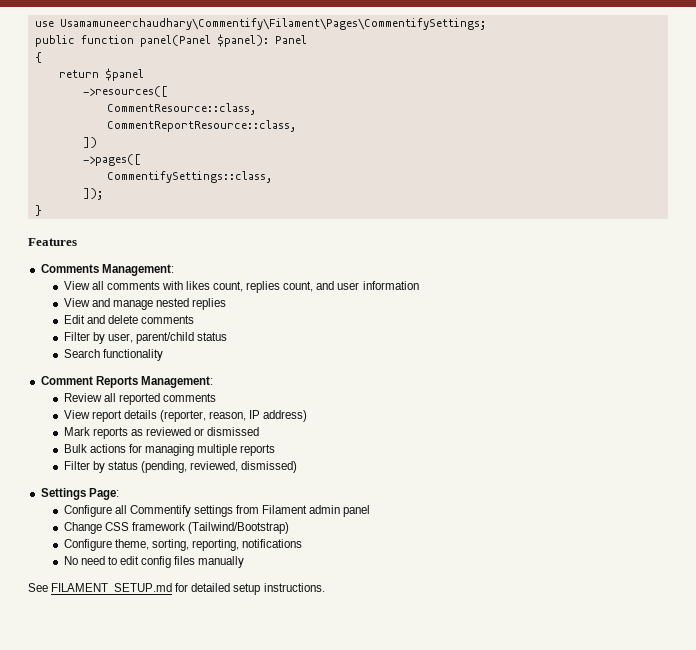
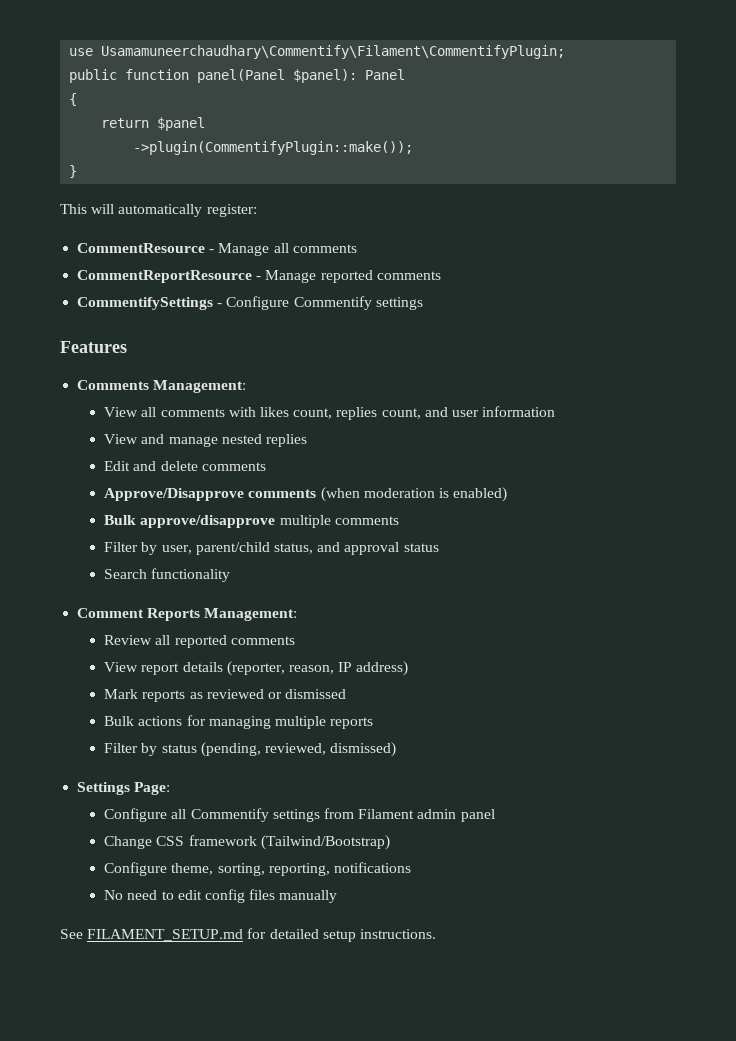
[59,18,486,30] Usamamuneerchaudhary\Commentify\Filament\Pages\CommentifySettings; -> [101,45,566,59] Usamamuneerchaudhary\Commentify\Filament\CommentifyPlugin;
[82,86,168,97] [106,103,256,115] [106,120,296,132] [82,137,97,148] [82,154,141,166] [106,171,272,183] [82,188,103,200] [34,205,42,216] ->resources([ // CommentResource::class, // CommentReportResource::class, // ]) // ->pages([ // CommentifySettings::class, // ]); // } -> [133,141,414,155] [69,165,78,178] [60,204,257,217] [77,243,357,256] [77,270,441,283] [77,296,423,310] ->plugin(CommentifyPlugin::make()); // } // This will automatically register: // CommentResource - Manage all comments // CommentReportResource - Manage reported comments // CommentifySettings - Configure Commentify settings
(194, 319) none -> [104,487,508,502] [104,515,399,528] // Approve/Disapprove comments (when moderation is enabled) // Bulk approve/disapprove multiple comments
(194, 338) none -> [273,542,400,555] status, and approval

